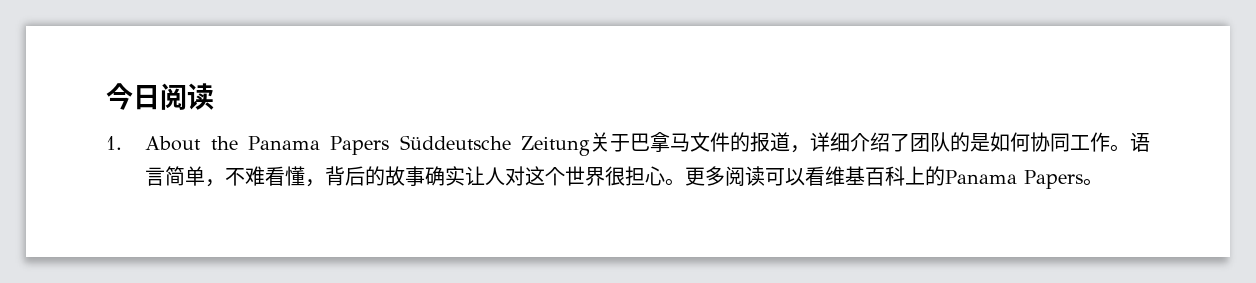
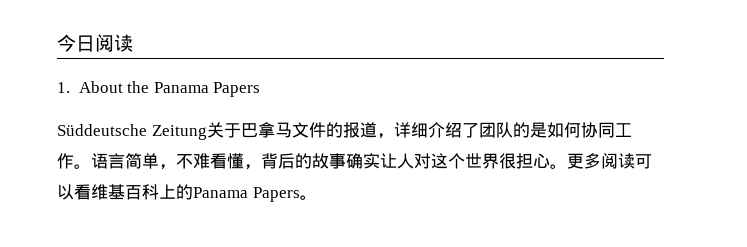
(390, 145) none -> (261, 89) //

